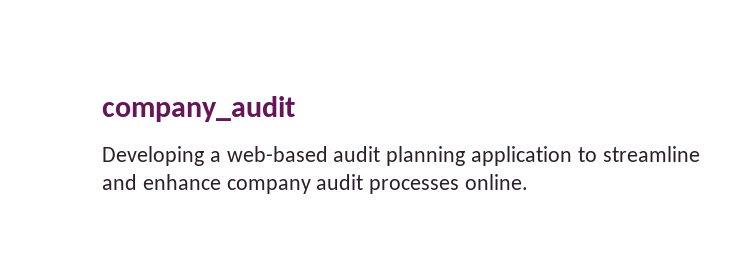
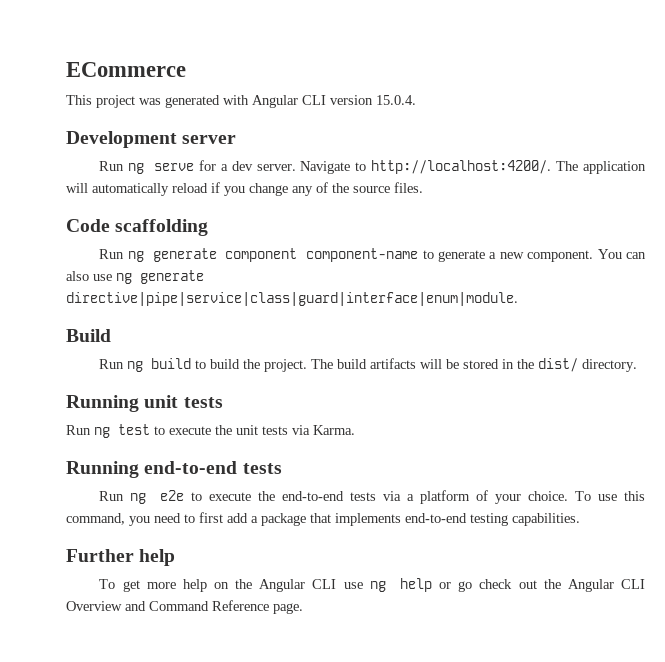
[102,96,295,122] [102,146,700,166] [102,174,529,194] company_audit // Developing a web-based audit planning application to streamline and enhance company audit processes online. -> [66,62,186,77] [66,95,416,108] [66,131,237,148] [99,160,646,174] [66,182,423,196] [66,219,209,236] [99,248,646,262] [66,270,204,284] [66,292,518,306] [66,329,111,342] [99,358,638,372] [66,395,223,412] [66,424,355,438] [66,461,282,478] [99,490,646,504] [66,512,580,526] [66,549,176,566] [99,578,646,592] [66,600,303,614] ECommerce // This project was generated with Angular CLI version 15.0.4. // Development server // Run ng serve for a dev server. Navigate to http://localhost:4200/. The application will automatically reload if you change any of the source files. // Code scaffolding // Run ng generate component component-name to generate a new component. You can also use ng generate directive|pipe|service|class|guard|interface|enum|module. // Build // Run ng build to build the project. The build artifacts will be stored in the dist/ directory. // Running unit tests // Run ng test to execute the unit tests via Karma. // Running end-to-end tests // Run ng e2e to execute the end-to-end tests via a platform of your choice. To use this command, you need to first add a package that implements end-to-end testing capabilities. // Further help // To get more help on the Angular CLI use ng help or go check out the Angular CLI Overview and Command Reference page.

